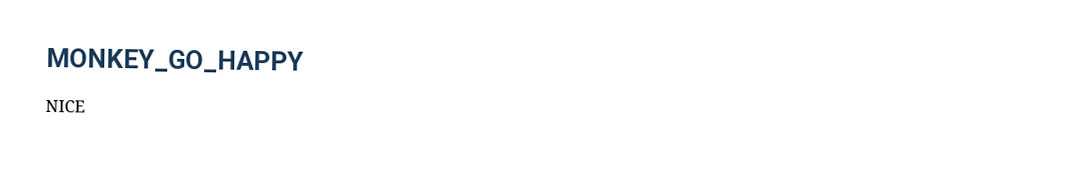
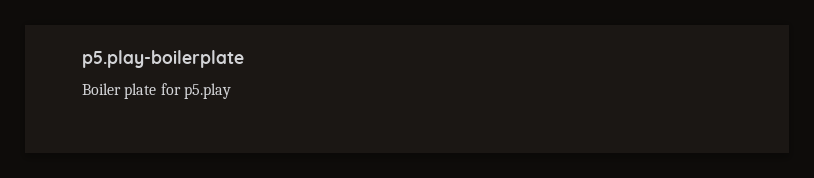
[46,47,304,74] [45,99,85,113] MONKEY_GO_HAPPY // NICE -> [82,50,244,68] [82,83,231,99] p5.play-boilerplate // Boiler plate for p5.play

